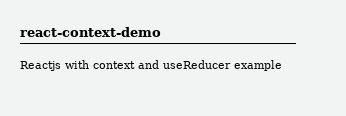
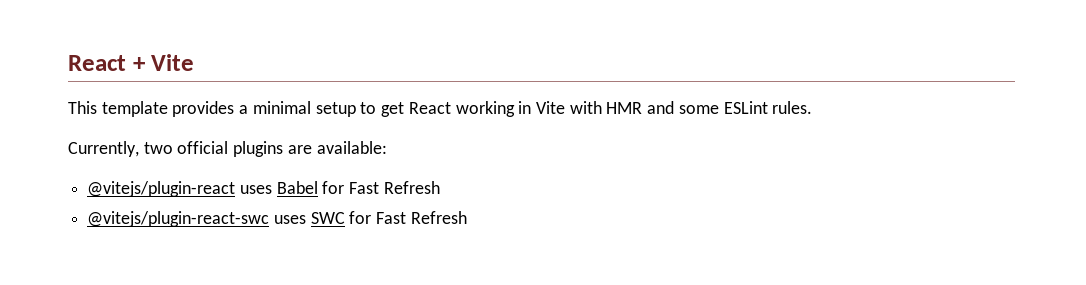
[20,27,161,37] [20,60,282,71] react-context-demo // Reactjs with context and useReducer example -> [68,54,195,71] [68,101,813,117] [68,141,387,157] [87,181,440,197] [87,211,467,227] React + Vite // This template provides a minimal setup to get React working in Vite with HMR and some ESLint rules. // Currently, two official plugins are available: // @vitejs/plugin-react uses Babel for Fast Refresh // @vitejs/plugin-react-swc uses SWC for Fast Refresh

